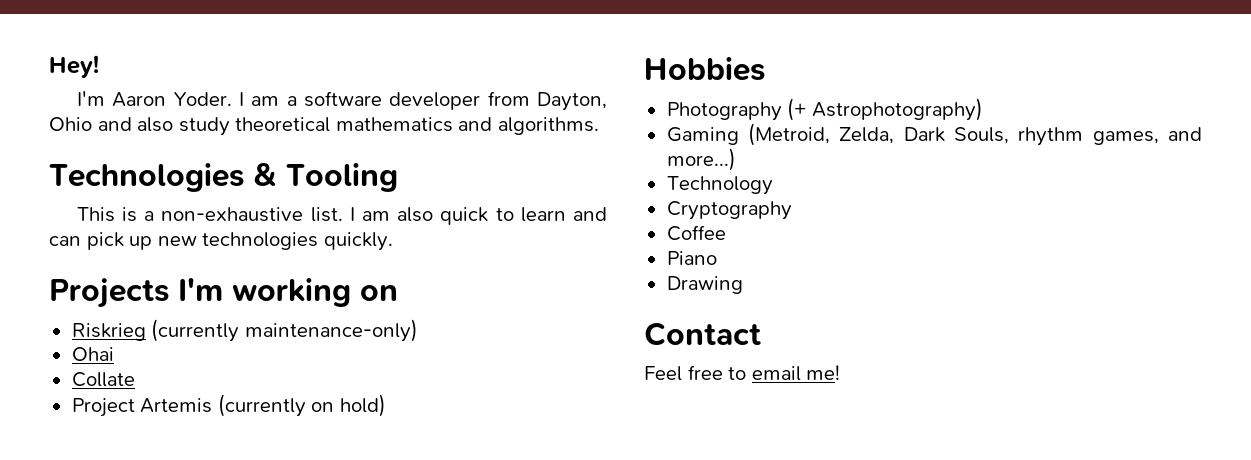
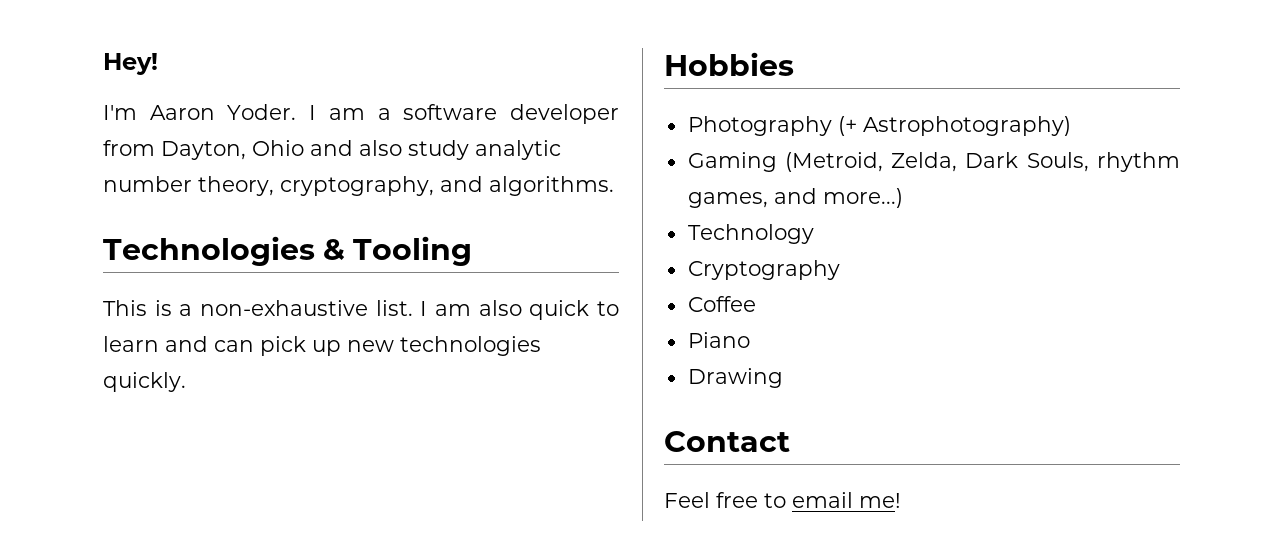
[235,117,453,132] theoretical mathematics -> [475,140,561,160] [103,176,434,196] analytic number theory, cryptography,
[49,278,398,308] [71,319,418,342] [71,347,114,361] [71,372,135,387] [71,394,386,417] // Projects I'm working on // Riskrieg (currently maintenance-only) // Ohai // Collate // Project Artemis (currently on hold) -> (186, 382) none

